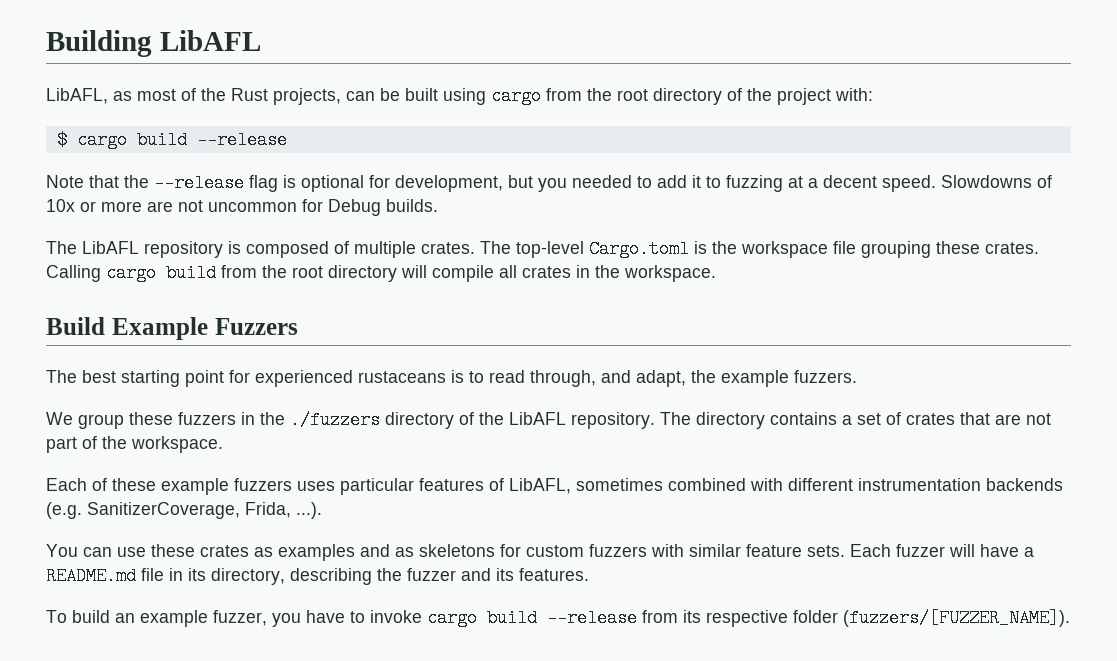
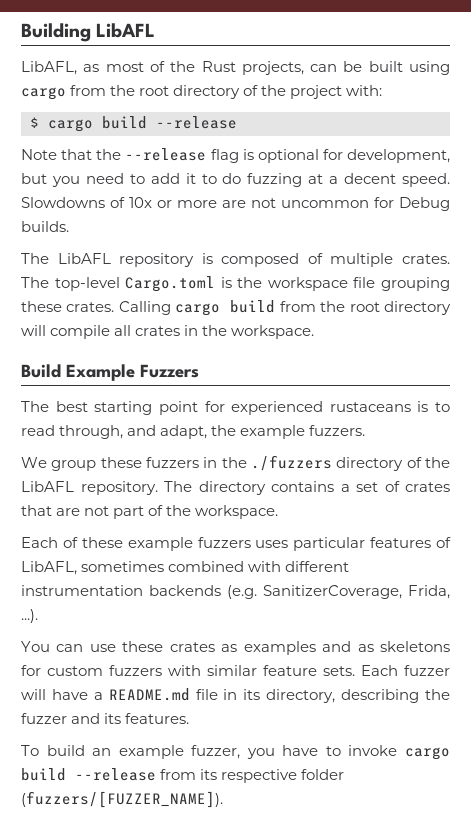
[572,175,632,188] needed -> [85,173,124,184] need
(721, 182) none -> [222,173,242,184] do

